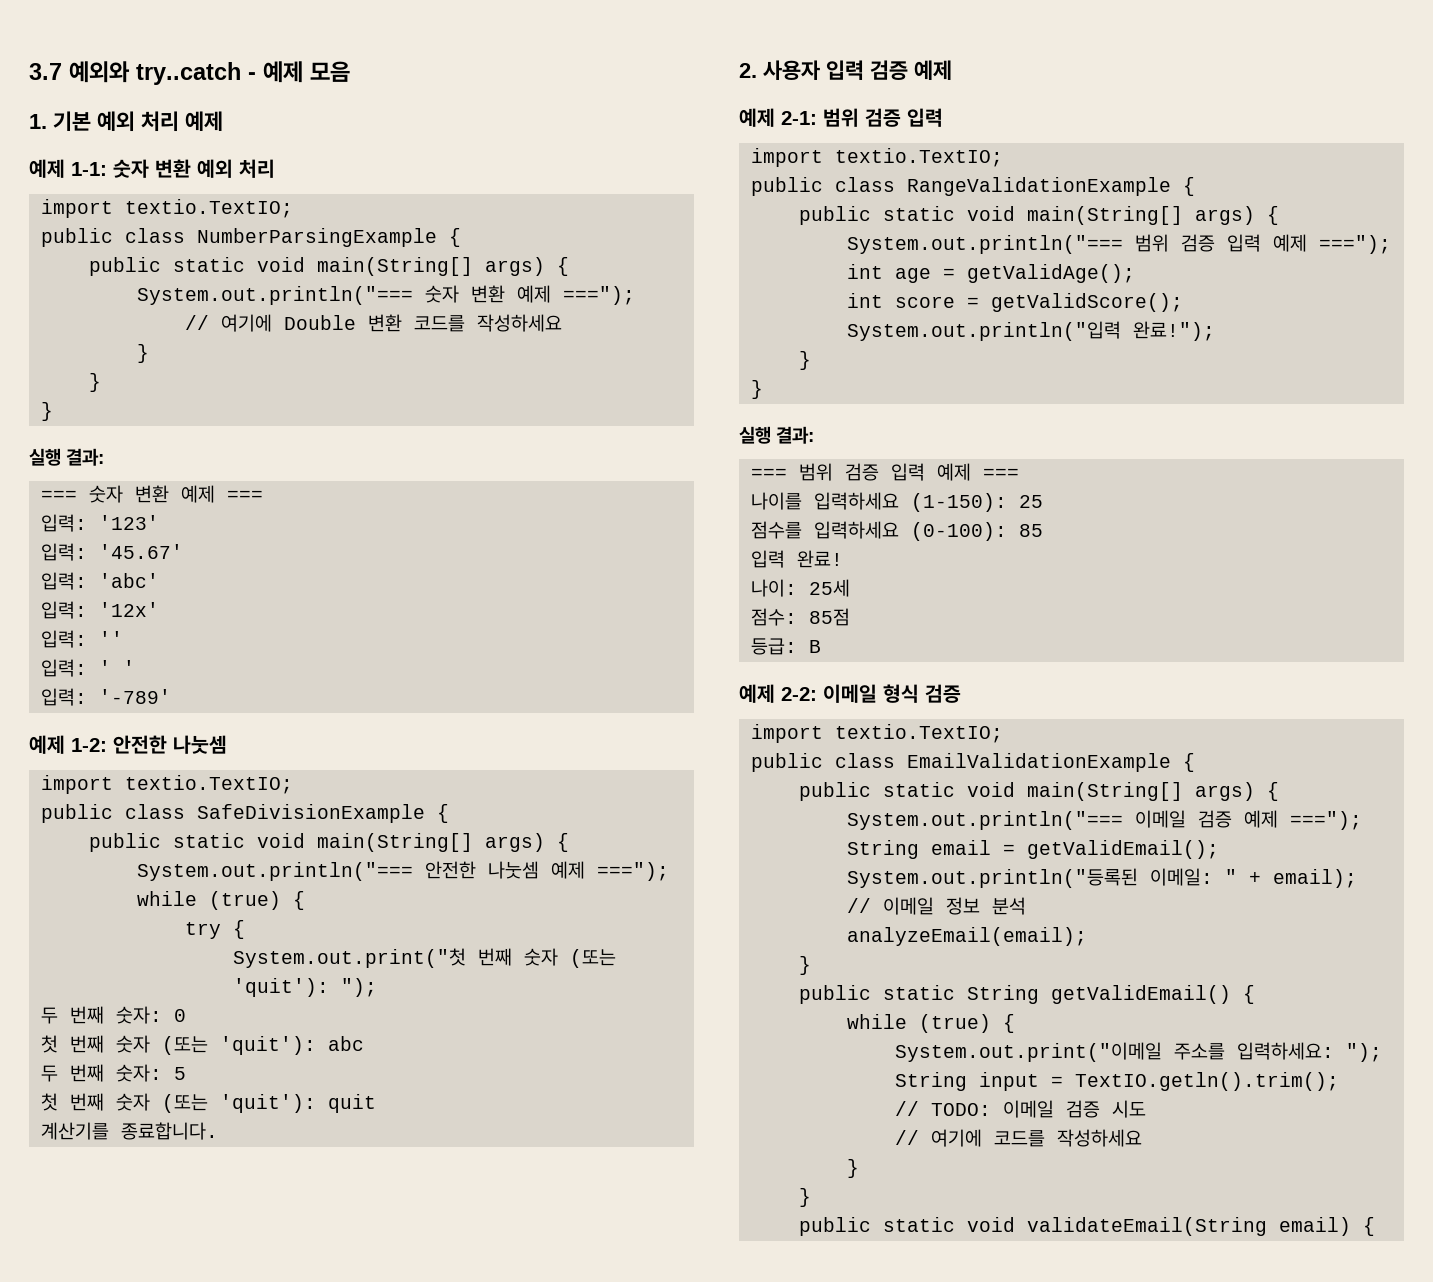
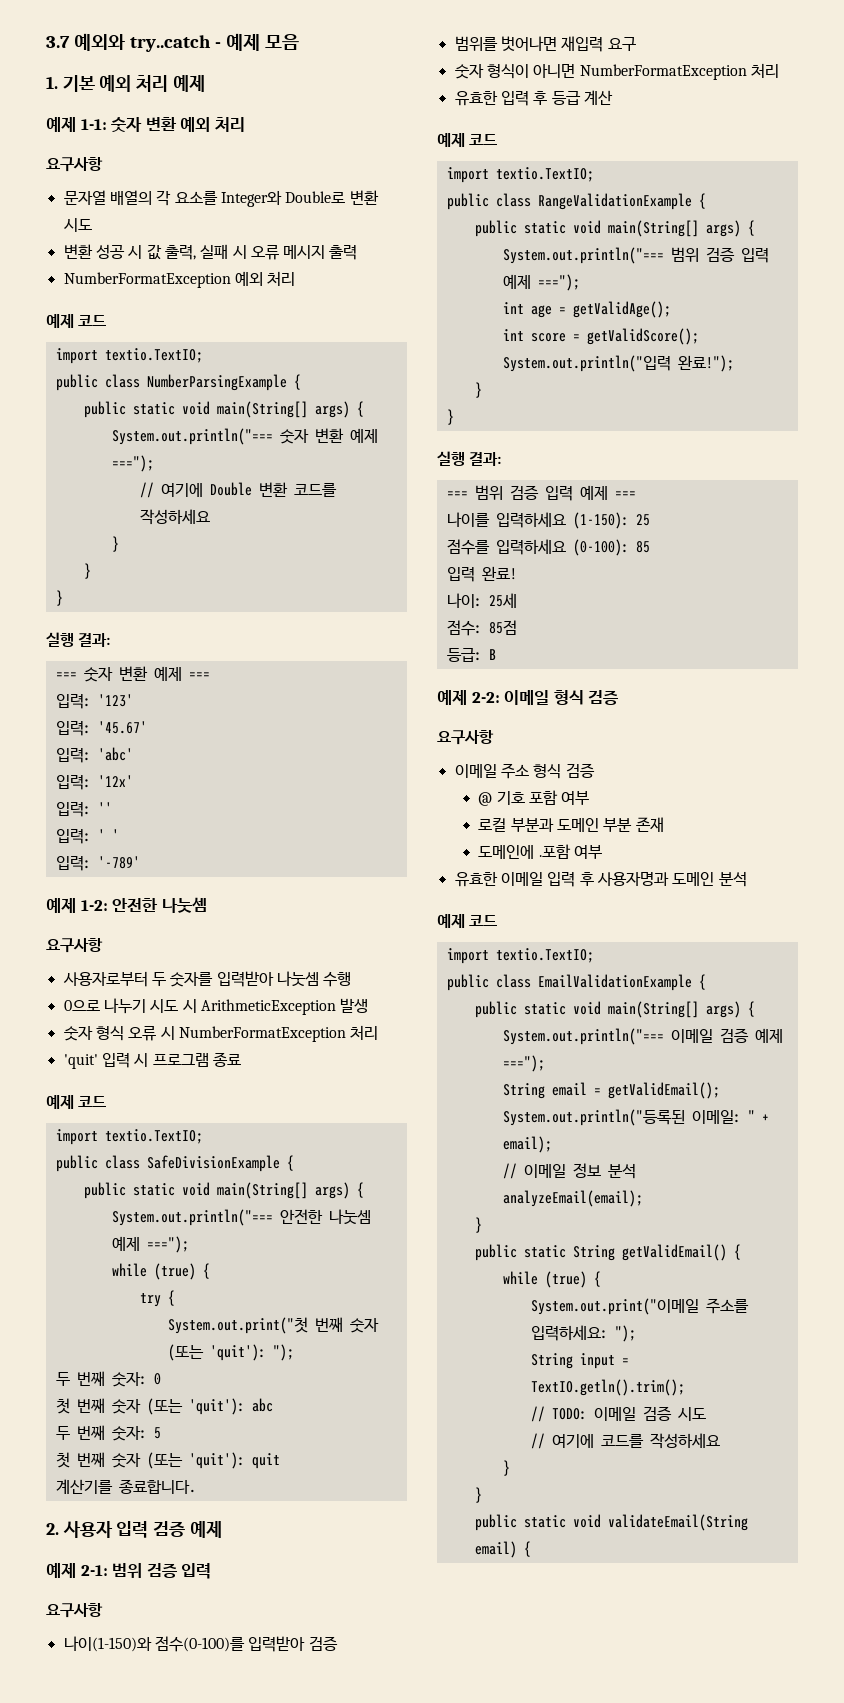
(275, 168) none -> [46,157,103,172] [63,190,379,207] [63,218,92,232] [63,244,358,260] [63,271,296,288] [46,314,107,328] // 요구사항 // 문자열 배열의 각 요소를 Integer와 Double로 변환 시도 // 변환 성공 시 값 출력, 실패 시 오류 메시지 출력 // NumberFormatException 예외 처리 // 예제 코드
(227, 744) none -> [46,938,103,953] [62,971,352,987] [63,998,369,1015] [63,1025,379,1042] [63,1052,241,1069] [46,1095,107,1109] // 요구사항 // 사용자로부터 두 숫자를 입력받아 나눗셈 수행 // 0으로 나누기 시도 시 ArithmeticException 발생 // 숫자 형식 오류 시 NumberFormatException 처리 // 'quit' 입력 시 프로그램 종료 // 예제 코드
(943, 117) none -> [46,1603,103,1618] [63,1636,338,1652] [454,36,636,52] [454,63,779,80] [454,90,613,106] [437,133,498,147] // 요구사항 // 나이(1-150)와 점수(0-100)를 입력받아 검증 // 범위를 벗어나면 재입력 요구 // 숫자 형식이 아니면 NumberFormatException 처리 // 유효한 입력 후 등급 계산 // 예제 코드
(961, 693) none -> [437,730,494,745] [454,763,595,779] [478,790,590,806] [478,817,664,832] [478,844,603,859] [454,871,747,887] [437,914,498,928] // 요구사항 // 이메일 주소 형식 검증 // @ 기호 포함 여부 // 로컬 부분과 도메인 부분 존재 // 도메인에 .포함 여부 // 유효한 이메일 입력 후 사용자명과 도메인 분석 // 예제 코드

